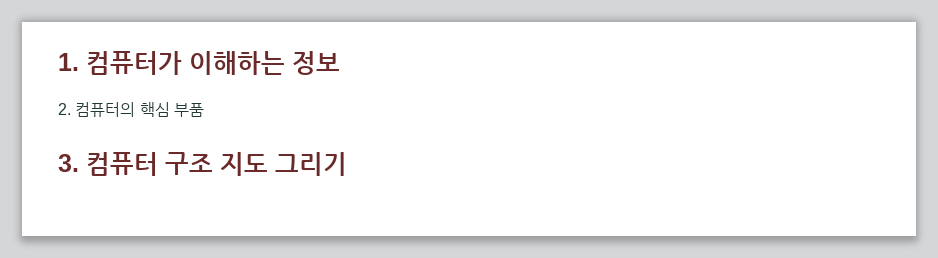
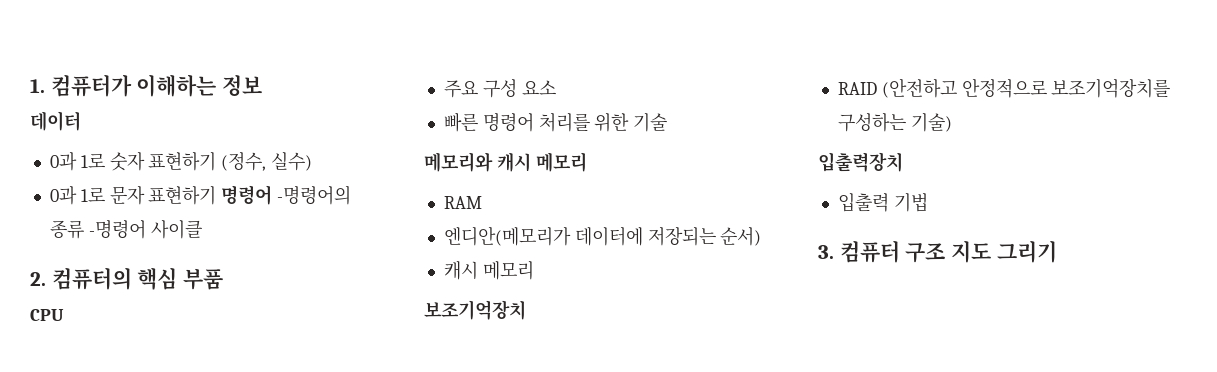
[58,102,204,117] 2. 컴퓨터의 핵심 부품 -> [30,111,81,131] [49,151,313,171] [49,185,352,205] [49,219,202,239] [30,267,224,290] [30,309,64,321] [443,79,556,98] [443,112,668,132] [424,152,587,172] [443,196,482,209] [443,226,762,246] [443,260,534,280] [424,300,526,320] [837,78,1171,98] [837,113,952,132] [818,152,903,172] [837,193,928,212] 데이터 // 0과 1로 숫자 표현하기 (정수, 실수) // 0과 1로 문자 표현하기 명령어 -명령어의 종류 -명령어 사이클 // 2. 컴퓨터의 핵심 부품 // CPU // 주요 구성 요소 // 빠른 명령어 처리를 위한 기술 // 메모리와 캐시 메모리 // RAM // 엔디안(메모리가 데이터에 저장되는 순서) // 캐시 메모리 // 보조기억장치 // RAID (안전하고 안정적으로 보조기억장치를 구성하는 기술) // 입출력장치 // 입출력 기법

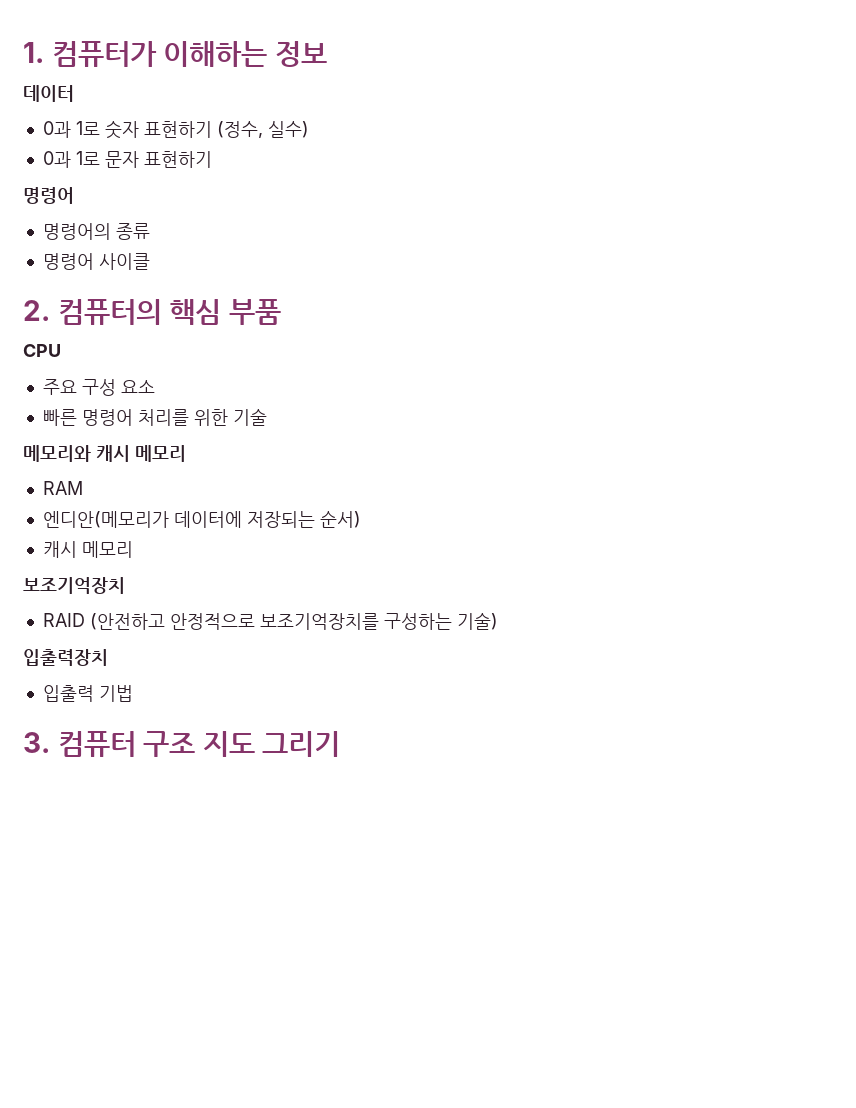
[221,185,352,205] 명령어 -명령어의 -> [23,187,74,204] [42,223,111,240] // 명령어 // 명령어의
[88,219,146,239] -명령어 -> [42,253,94,270] // 명령어

